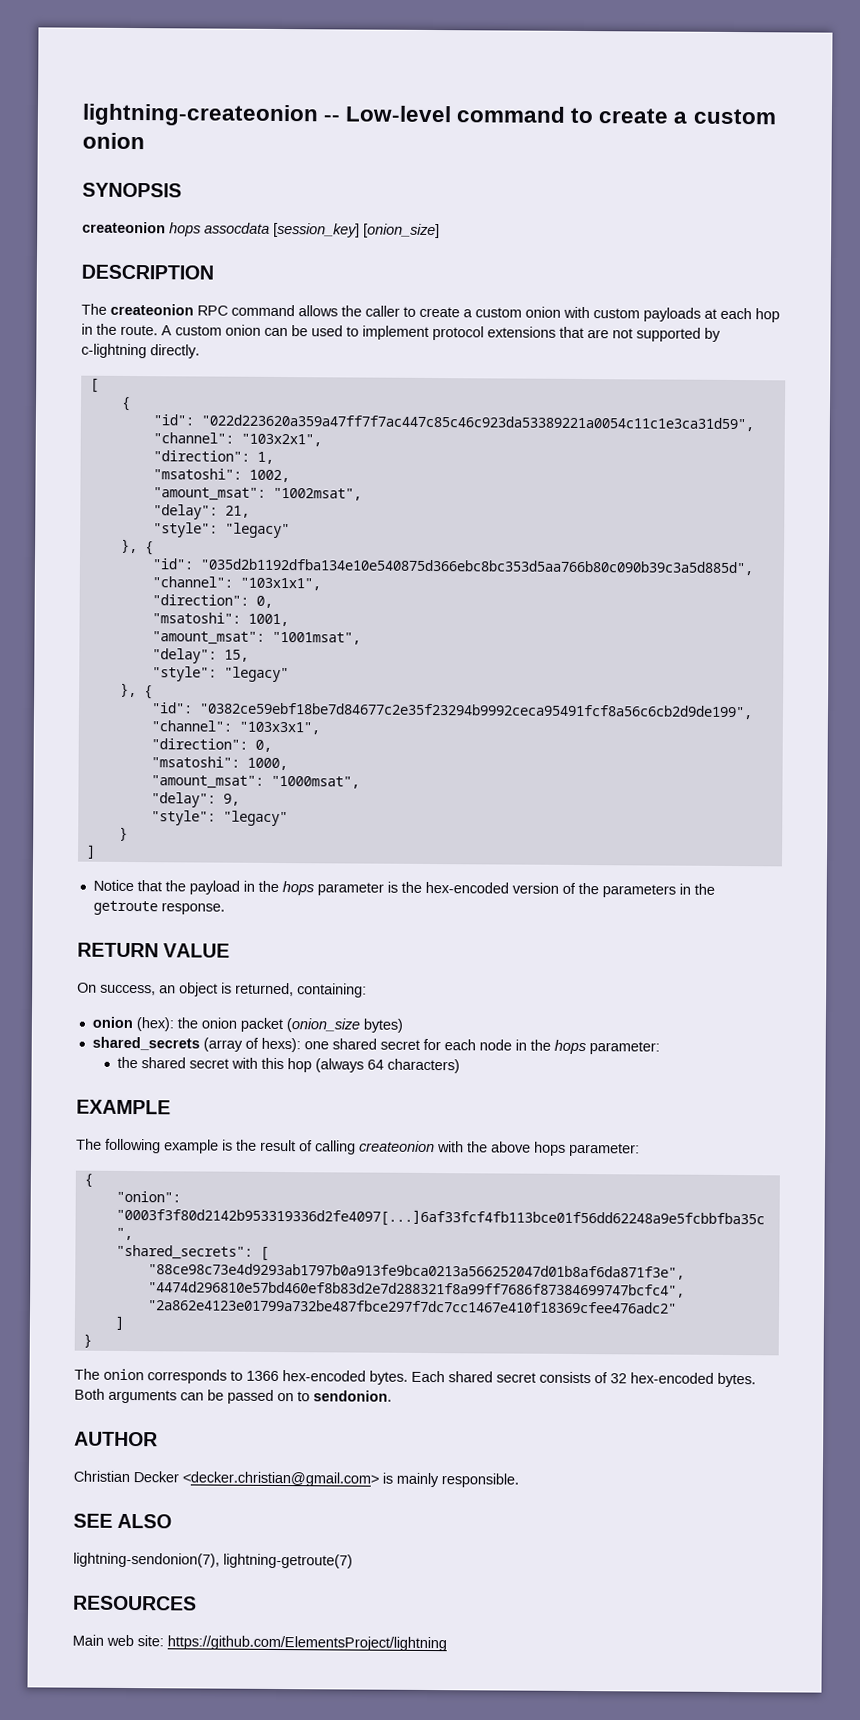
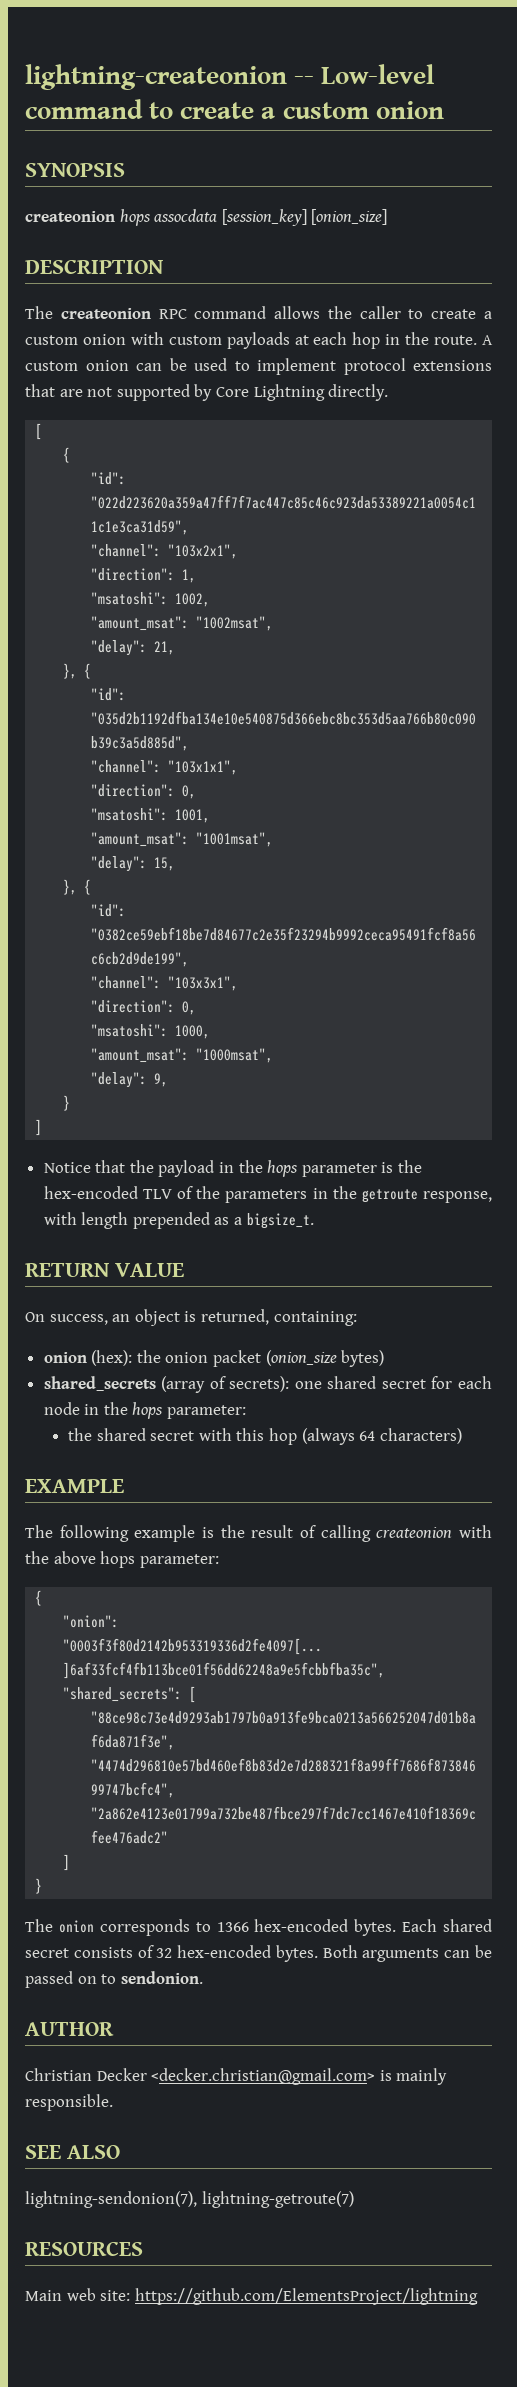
[81,343,147,359] c-lightning -> [215,384,325,401] Core Lightning
[152,522,290,539] // "style": "legacy" -> (176, 648) none
[151,666,289,683] // "style": "legacy" -> (176, 864) none
[150,810,288,827] // "style": "legacy" -> (169, 1080) none
[511,882,559,894] version -> [142,1189,172,1199] TLV
[160,902,225,915] response. -> [423,1191,493,1203] [43,1212,314,1229] response, with length prepended as a bigsize_t.
[260,1037,301,1053] hexs): -> [229,1376,290,1392] secrets):

